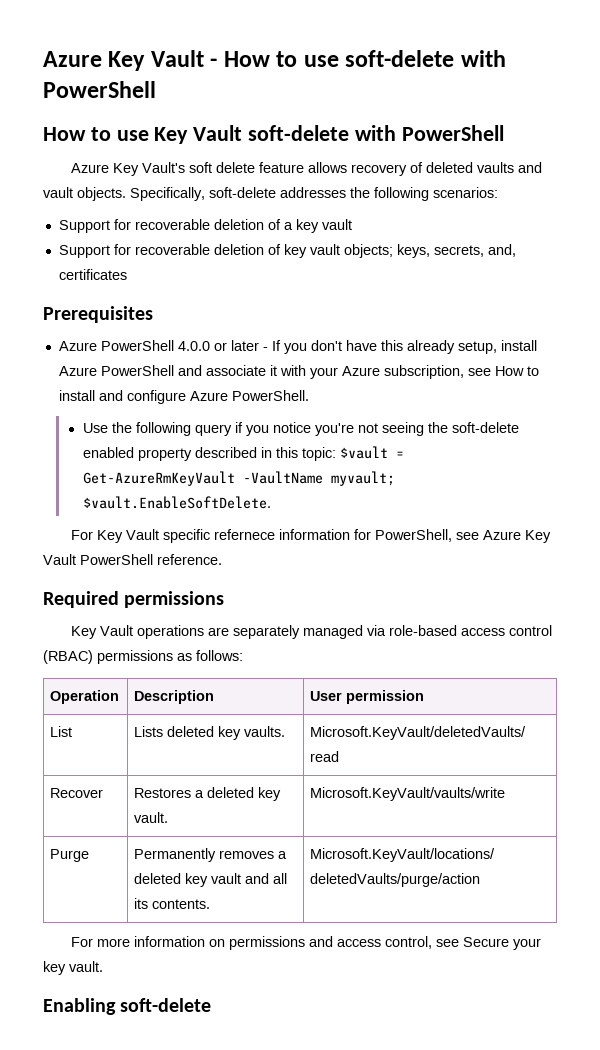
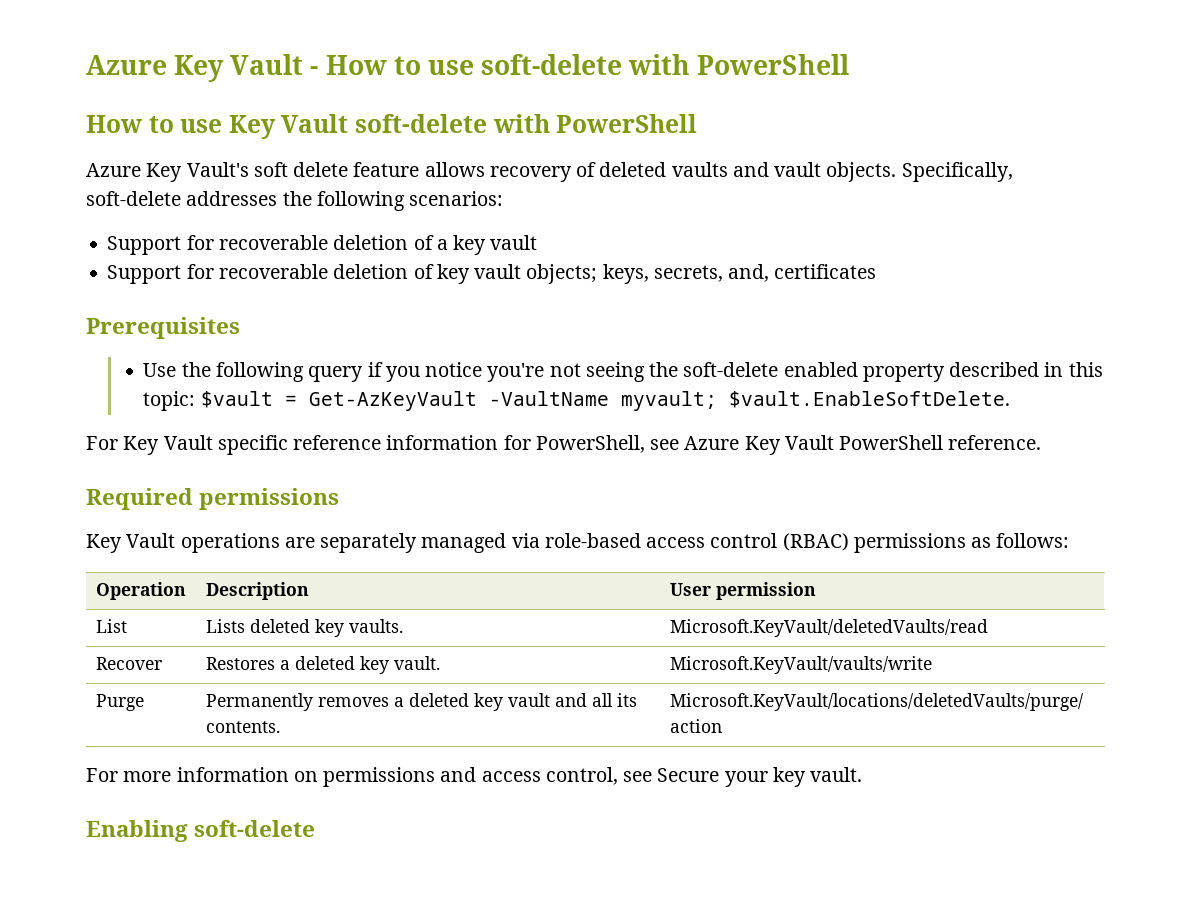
[58,340,537,354] [58,365,539,379] [58,390,309,404] // Azure PowerShell 4.0.0 or later - If you don't have this already setup, install Azure PowerShell and associate it with your Azure subscription, see How to install and configure Azure PowerShell. -> (240, 328) none
[82,471,235,486] Get-AzureRmKeyVault -> [308,391,477,411] Get-AzKeyVault
[214,529,276,540] refernece -> [293,435,382,450] reference

